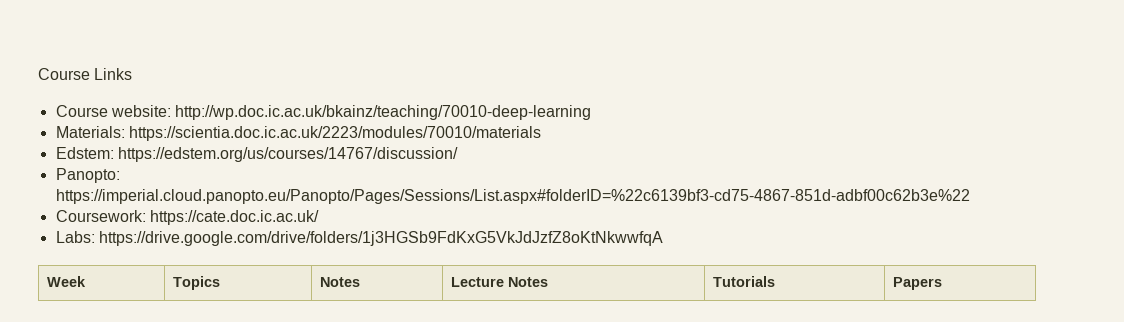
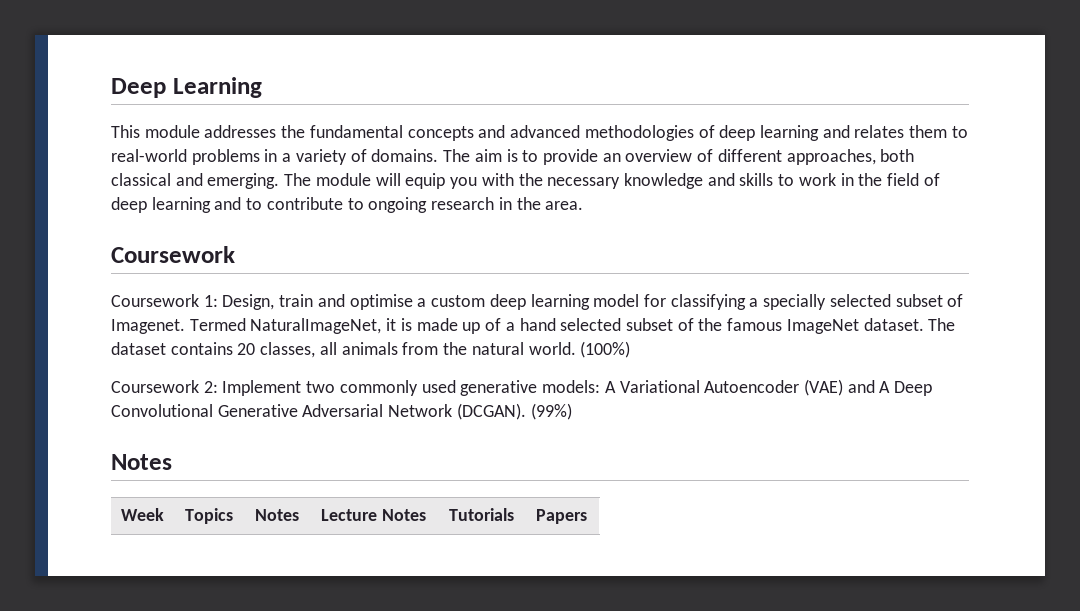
[38,68,133,80] [55,105,592,120] [55,126,541,141] [55,147,458,162] [55,168,120,183] [55,189,970,204] [55,210,319,225] [55,231,663,246] Course Links // Course website: http://wp.doc.ic.ac.uk/bkainz/teaching/70010-deep-learning // Materials: https://scientia.doc.ic.ac.uk/2223/modules/70010/materials // Edstem: https://edstem.org/us/courses/14767/discussion/ // Panopto: https://imperial.cloud.panopto.eu/Panopto/Pages/Sessions/List.aspx#folderID=%22c6139bf3-cd75-4867-851d-adbf00c62b3e%22 // Coursework: https://cate.doc.ic.ac.uk/ // Labs: https://drive.google.com/drive/folders/1j3HGSb9FdKxG5VkJdJzfZ8oKtNkwwfqA -> [111,77,262,98] [111,125,968,141] [111,149,915,165] [111,173,940,189] [111,197,584,213] [111,246,235,263] [111,294,964,310] [111,318,956,334] [111,341,631,358] [111,379,933,396] [111,403,572,420] [111,454,172,470] Deep Learning // This module addresses the fundamental concepts and advanced methodologies of deep learning and relates them to real-world problems in a variety of domains. The aim is to provide an overview of different approaches, both classical and emerging. The module will equip you with the necessary knowledge and skills to work in the field of deep learning and to contribute to ongoing research in the area. // Coursework // Coursework 1: Design, train and optimise a custom deep learning model for classifying a specially selected subset of Imagenet. Termed NaturalImageNet, it is made up of a hand selected subset of the famous ImageNet dataset. The dataset contains 20 classes, all animals from the natural world. (100%) // Coursework 2: Implement two commonly used generative models: A Variational Autoencoder (VAE) and A Deep Convolutional Generative Adversarial Network (DCGAN). (99%) // Notes

